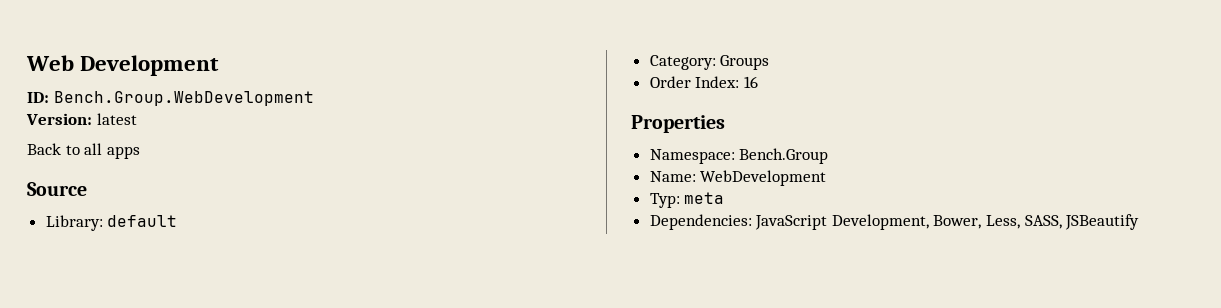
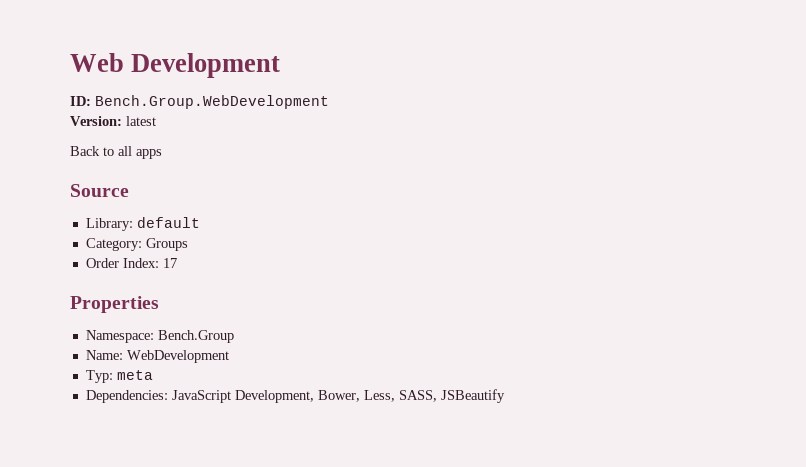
[743,76,758,88] 16 -> [162,258,177,268] 17

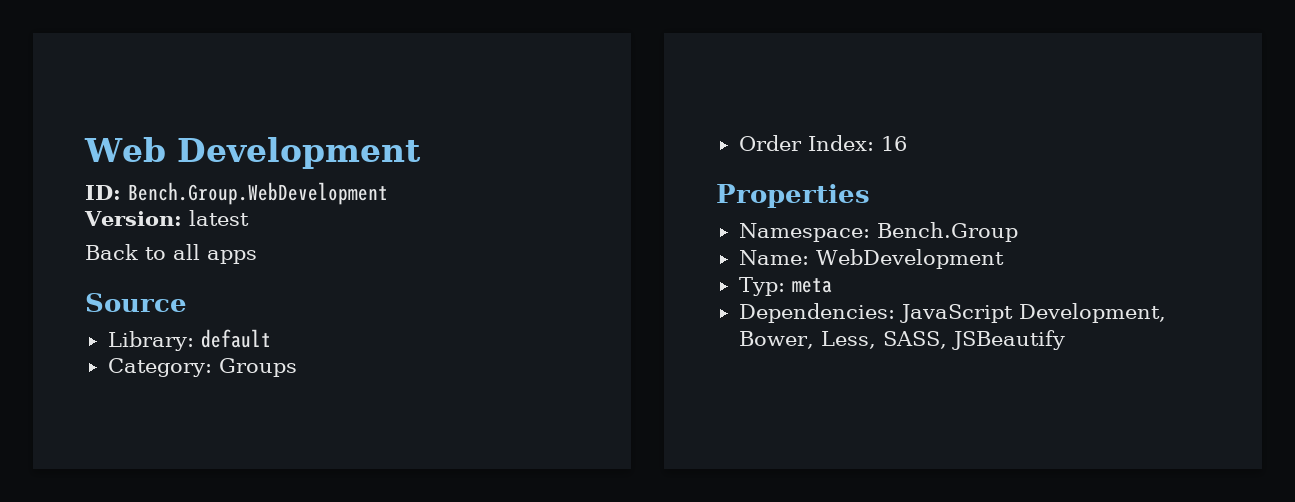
[162,258,177,268] 17 -> [880,136,907,151] 16

